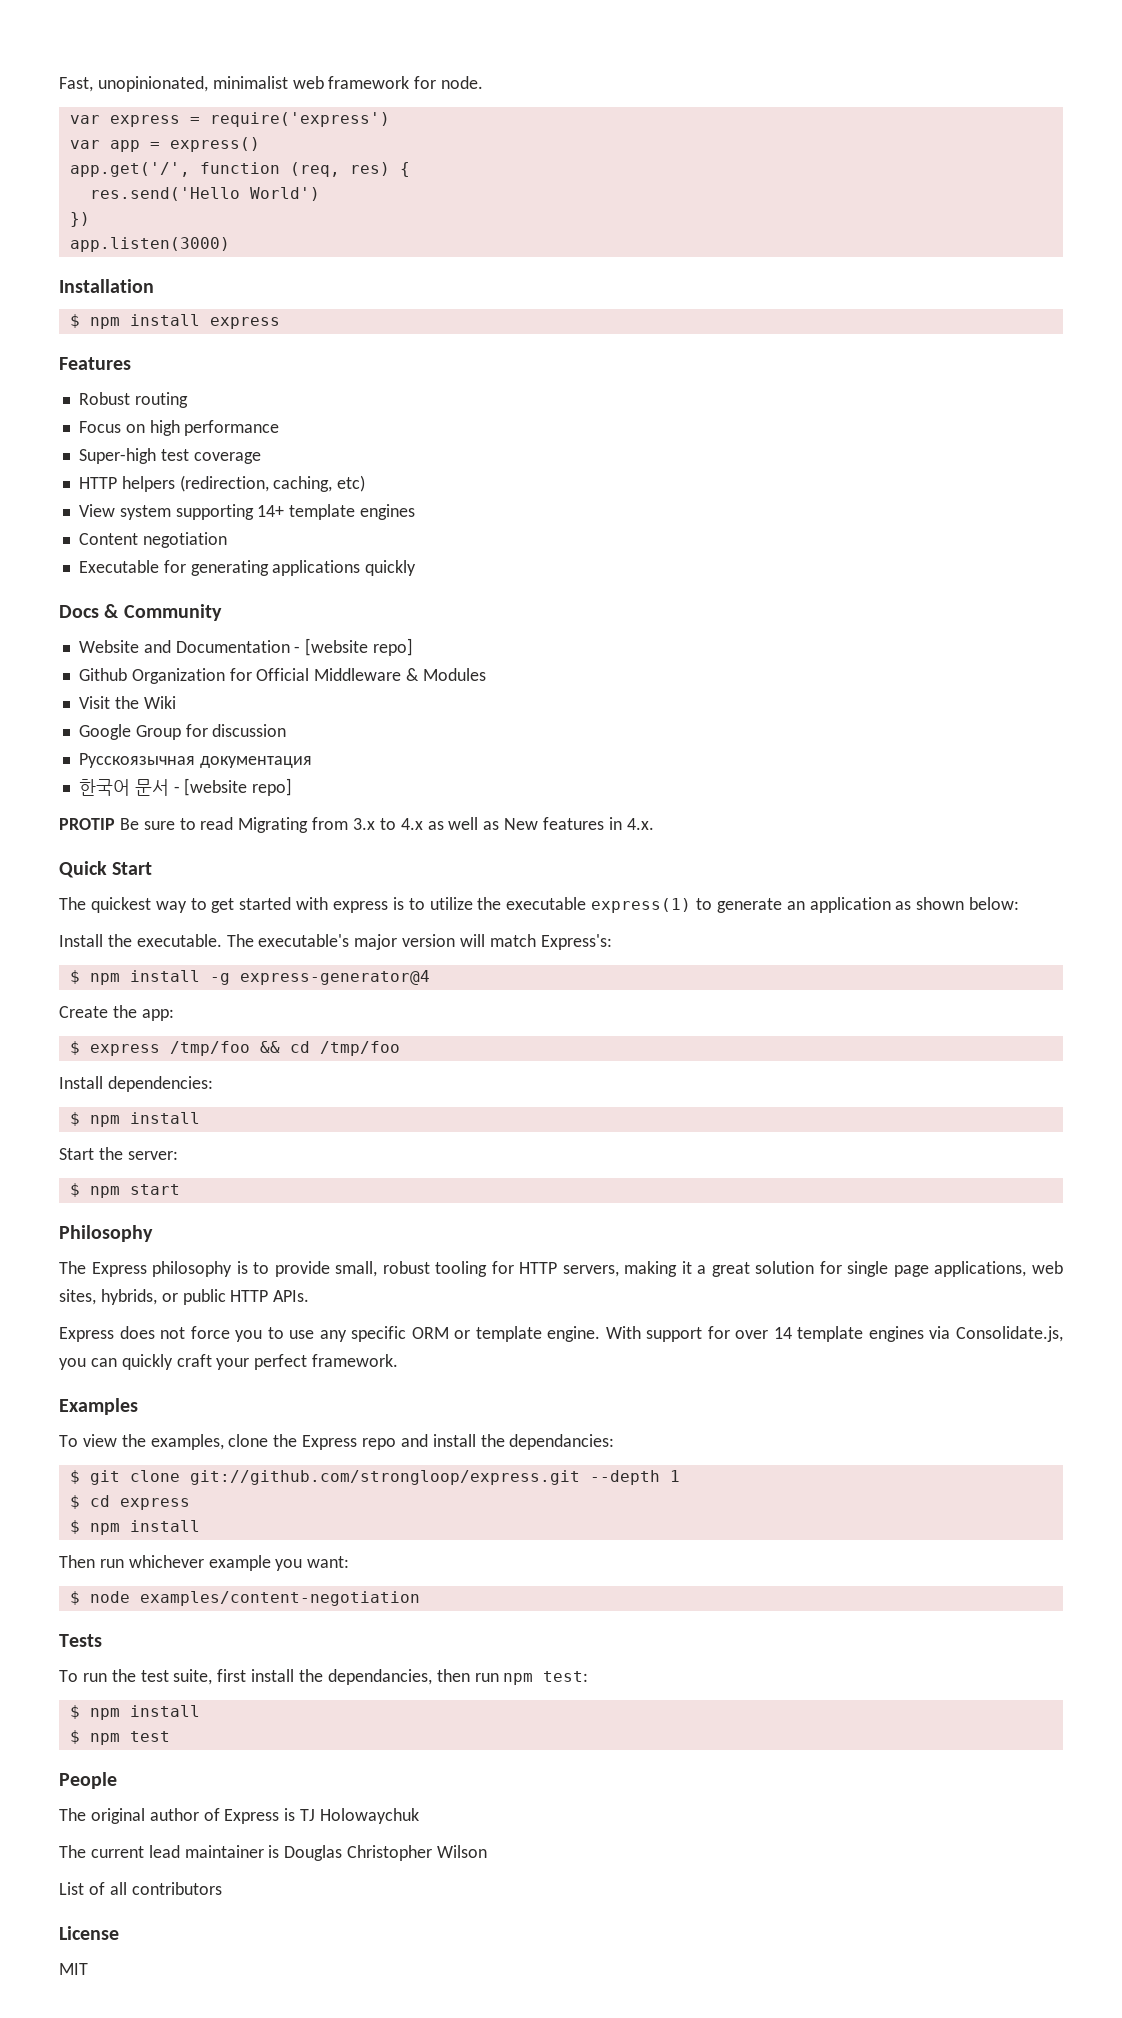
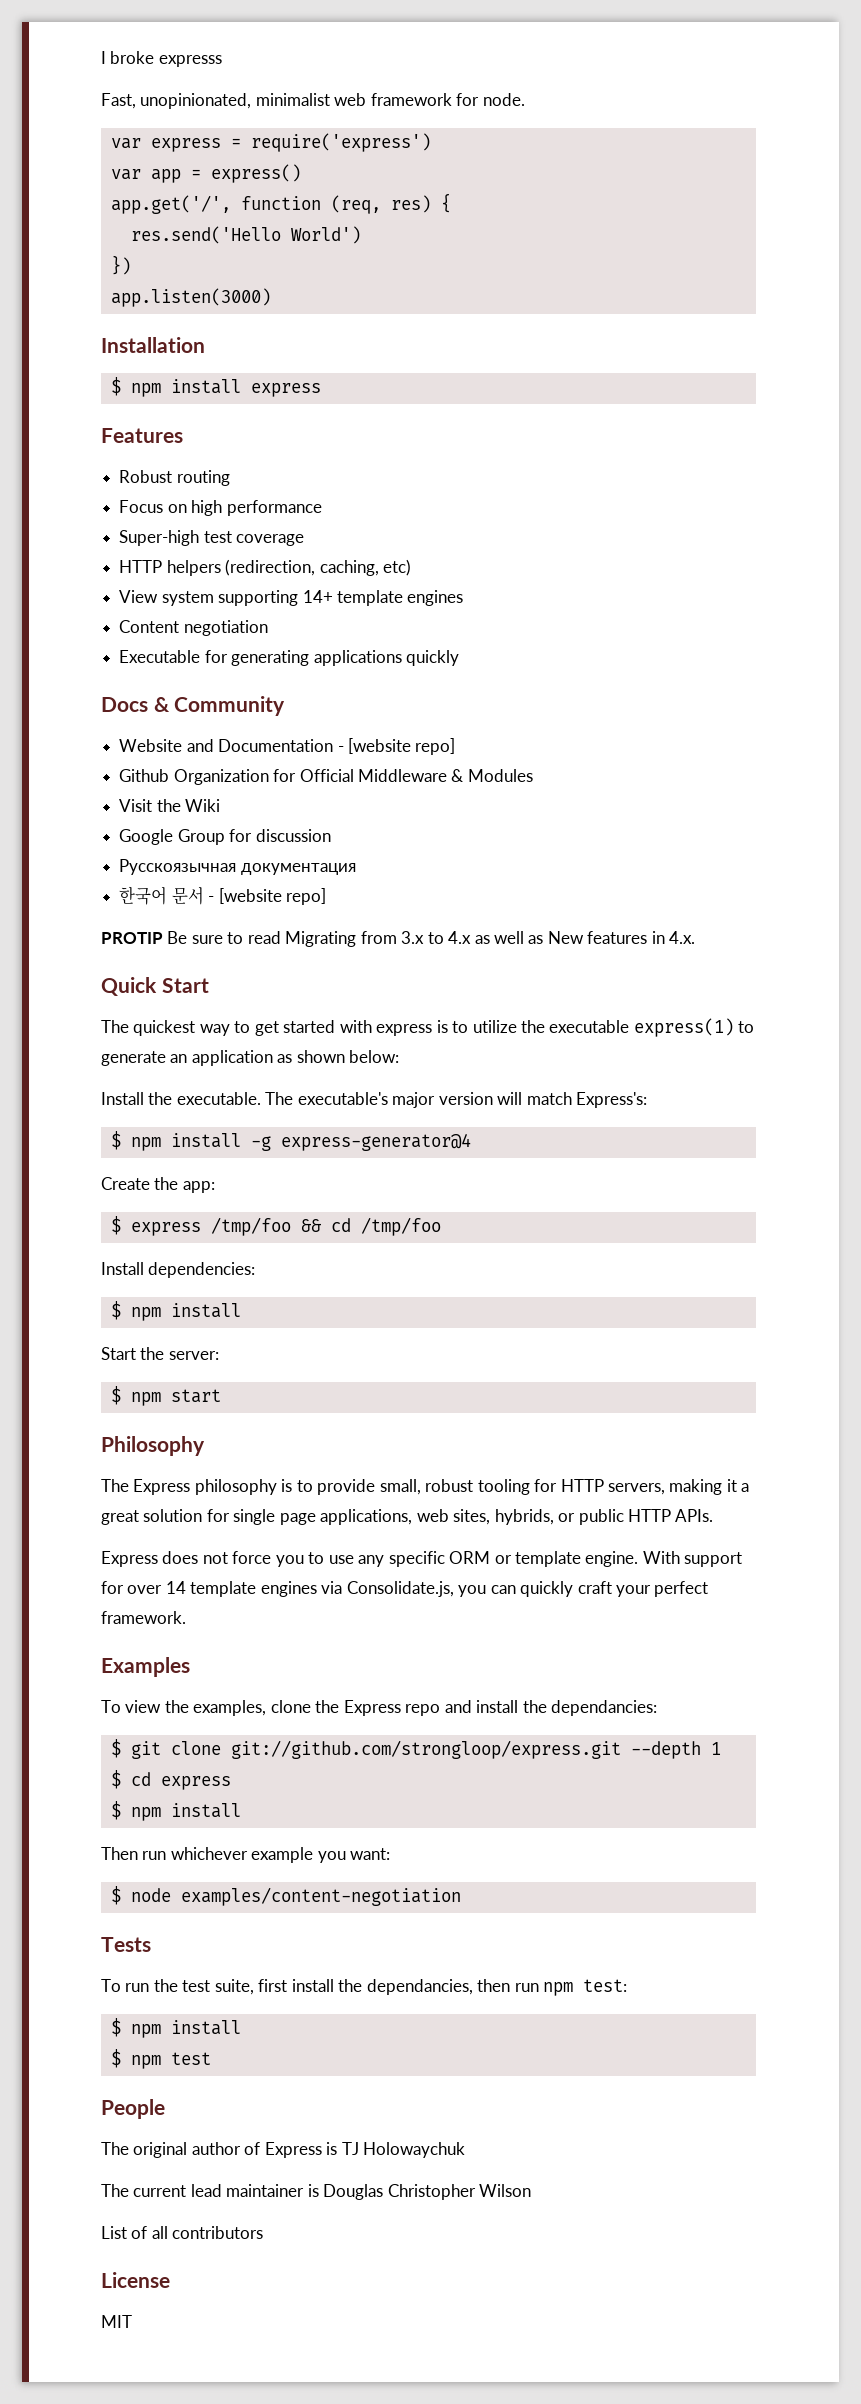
(59, 84) none -> [101,51,222,67] I broke expresss //

